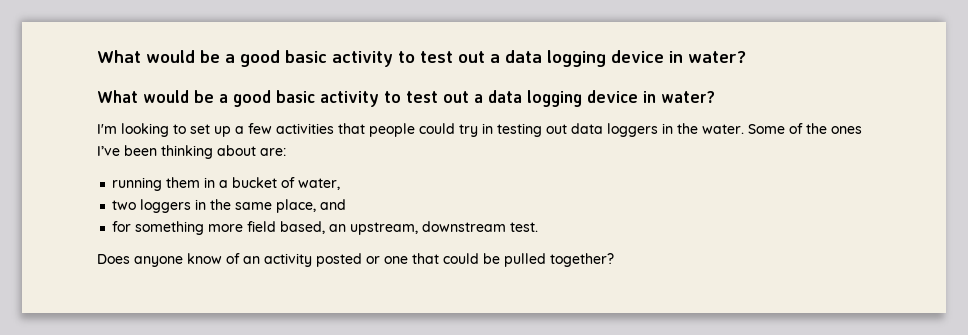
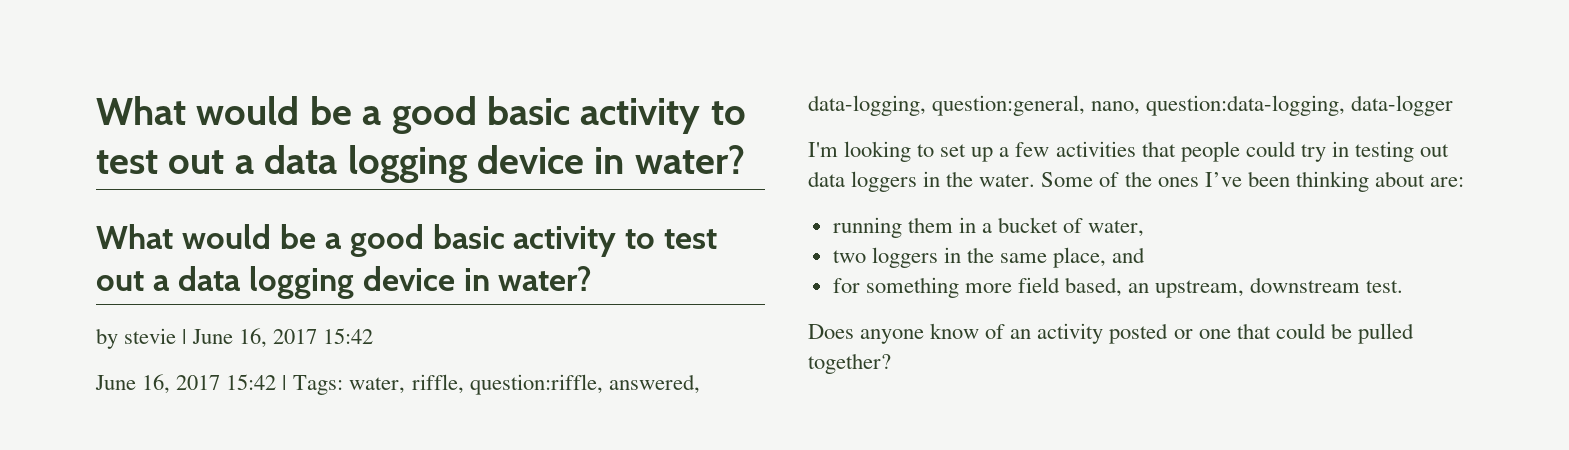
(715, 97) none -> [96,328,374,349] [95,374,700,395] [808,95,1454,116] // by stevie | June 16, 2017 15:42 // June 16, 2017 15:42 | Tags: water, riffle, question:riffle, answered, data-logging, question:general, nano, question:data-logging, data-logger

